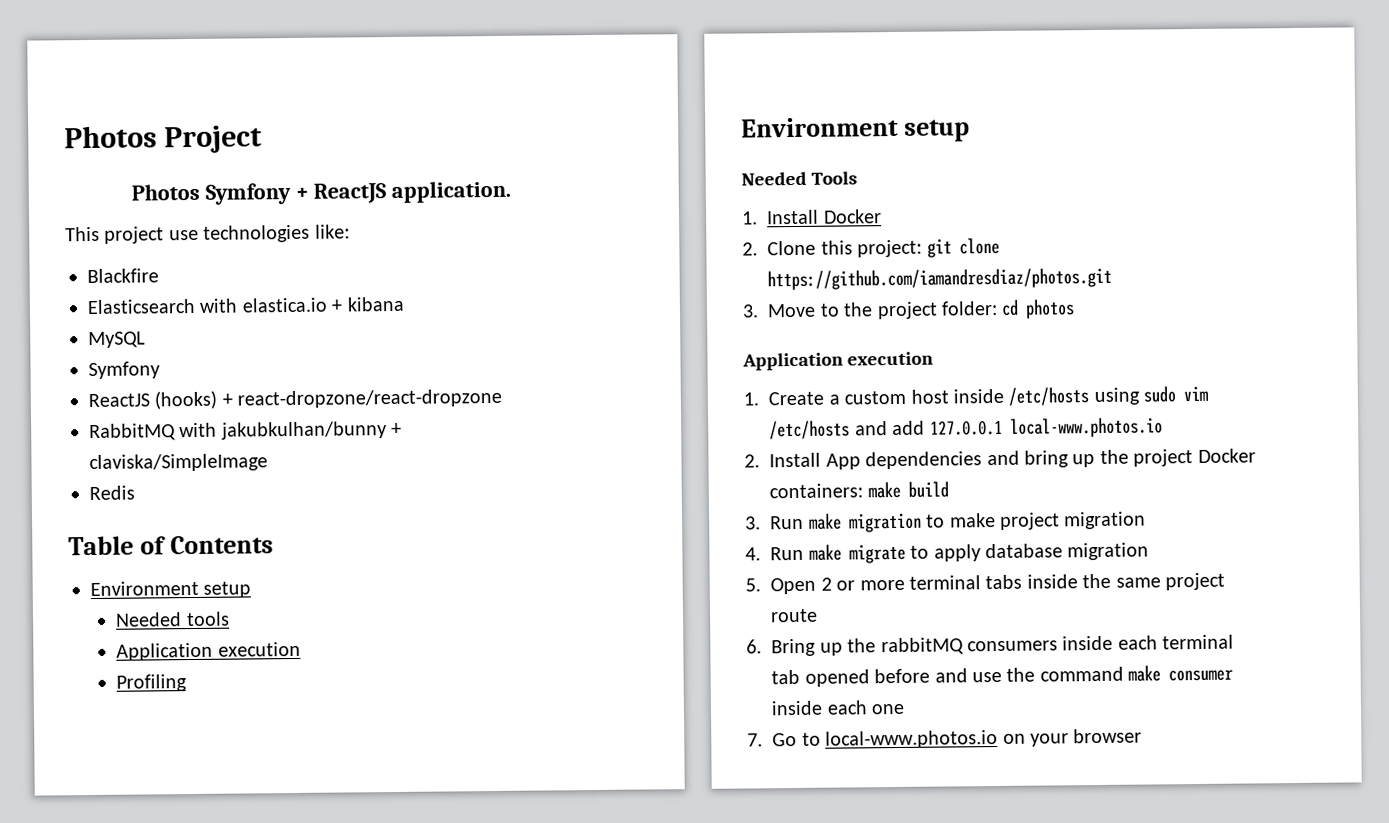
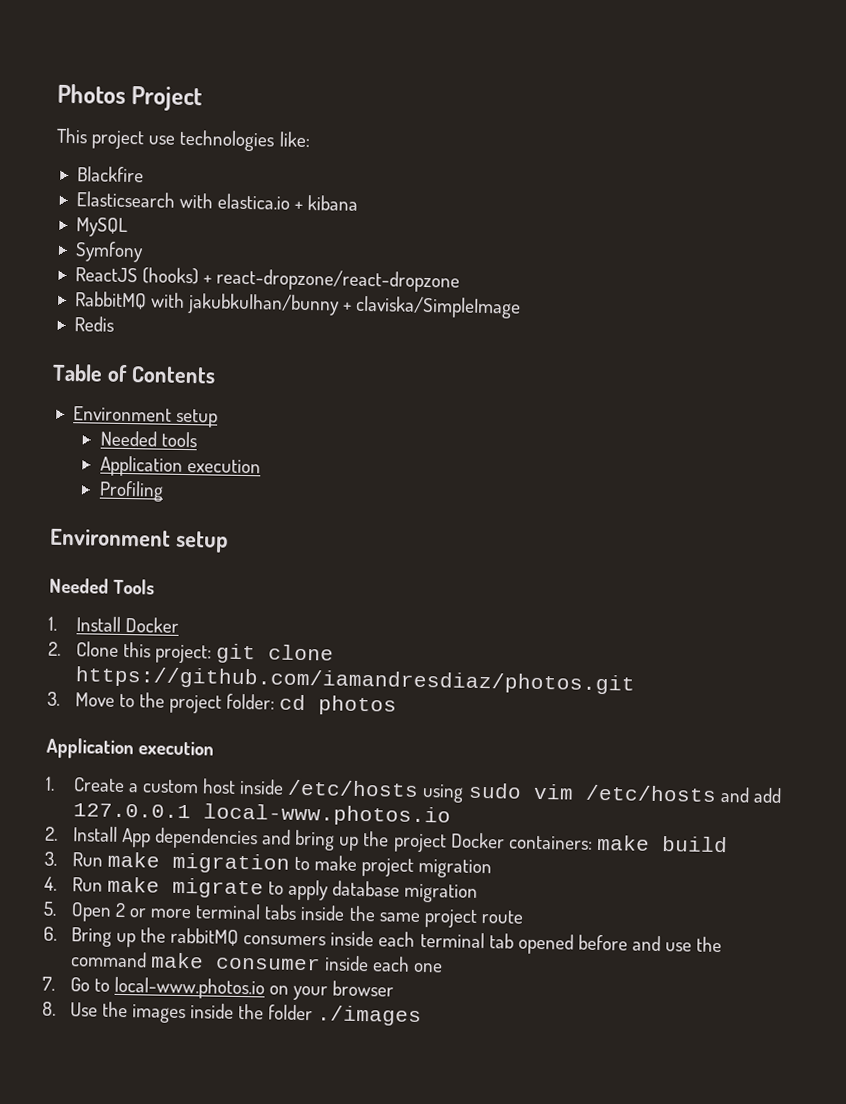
[130,180,512,205] // Photos Symfony + ReactJS application. -> (203, 99) none
(1143, 736) none -> [42,1001,423,1027] // 8. Use the images inside the folder ./images

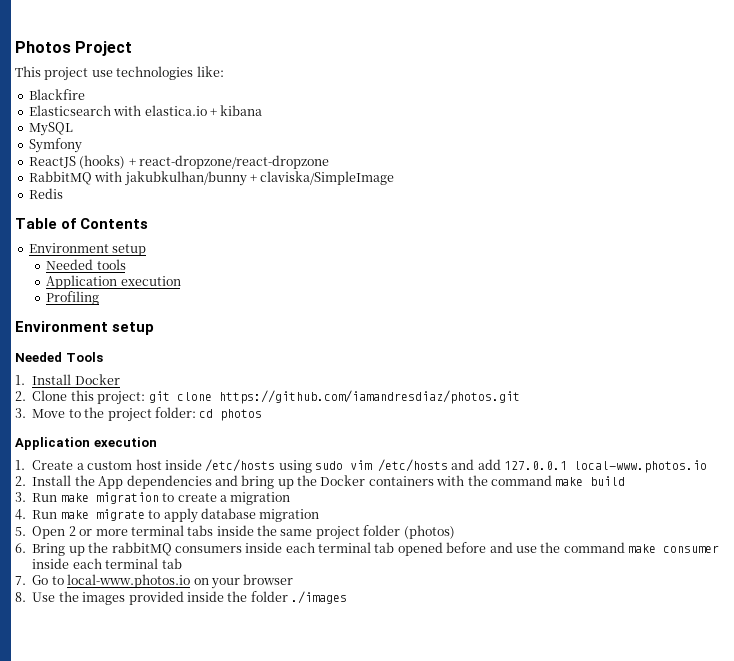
(118, 834) none -> [74,475,95,486] the
[392,832,593,853] project Docker containers: -> [320,475,552,486] Docker containers with the command
[314,855,415,877] make project -> [177,493,227,502] create a
[480,910,524,924] route -> [363,525,455,539] folder (photos)
[413,962,444,973] one -> [105,558,182,569] terminal tab
(186, 1014) none -> [128,591,184,605] provided

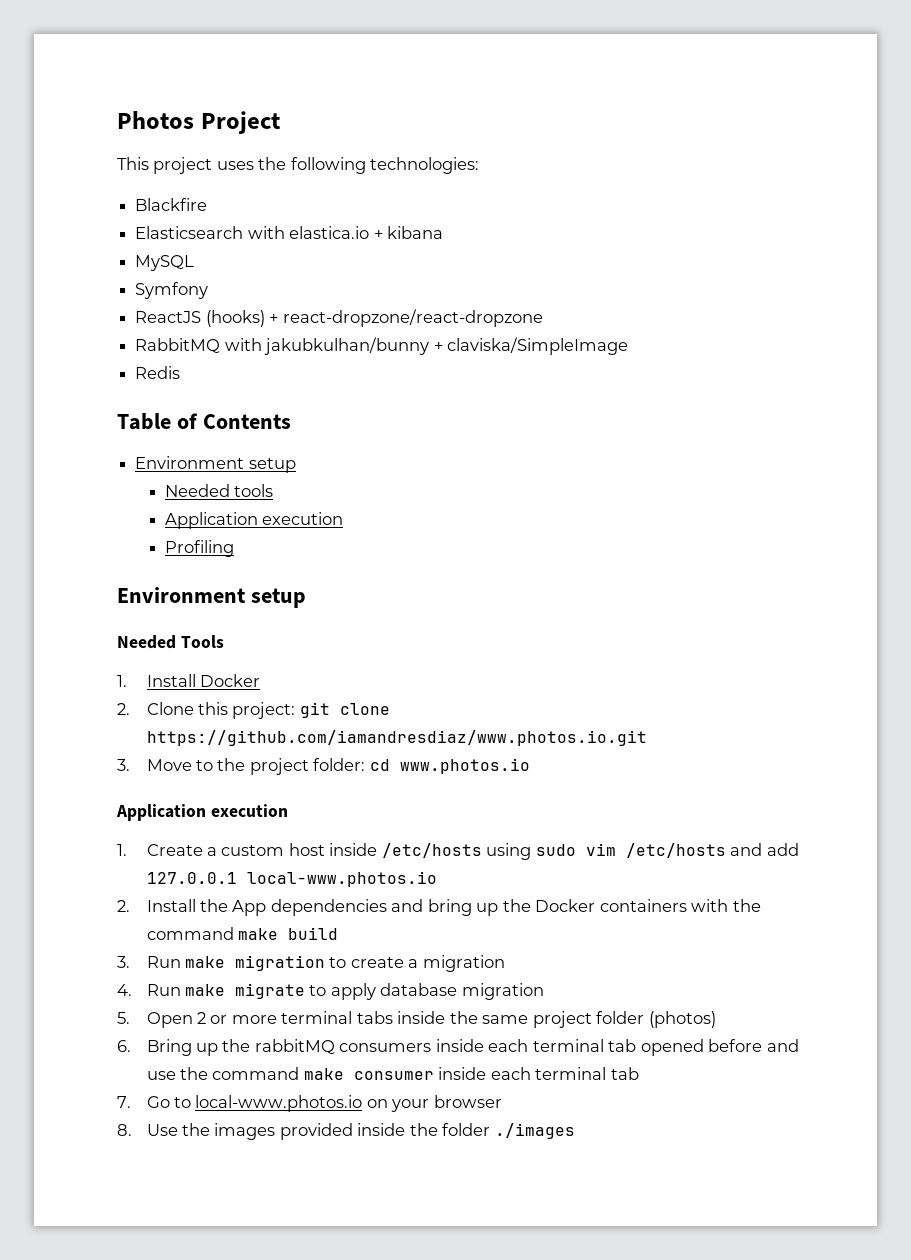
[91,66,224,80] use technologies like: -> [216,157,480,174] uses the following technologies:
[218,390,520,404] https://github.com/iamandresdiaz/photos.git -> [146,730,647,746] https://github.com/iamandresdiaz/www.photos.io.git
[220,409,263,421] photos -> [399,758,530,774] www.photos.io

